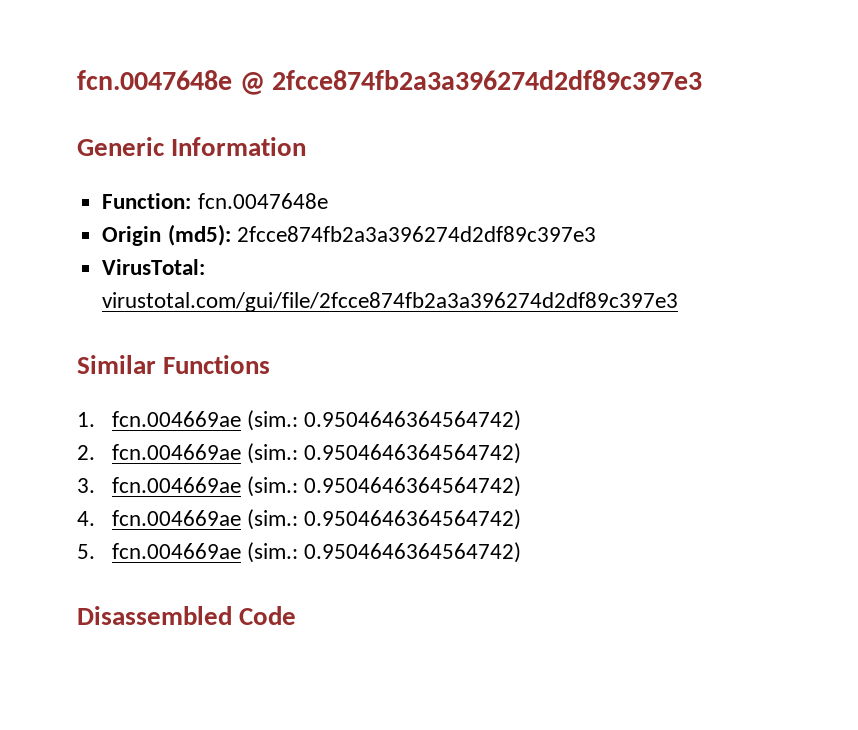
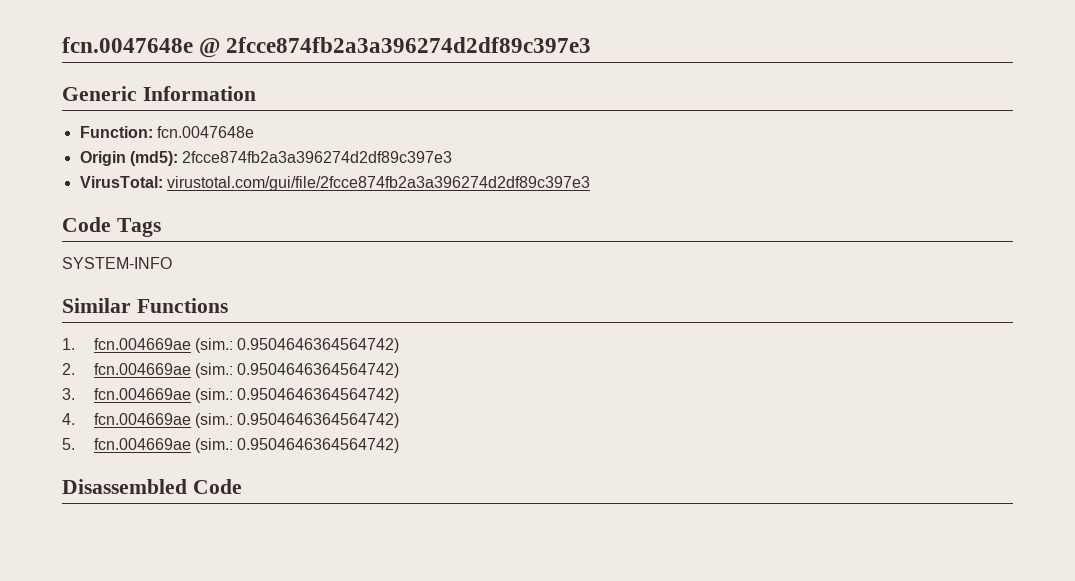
(679, 302) none -> [62,217,161,237] [62,257,172,269] // Code Tags // SYSTEM-INFO

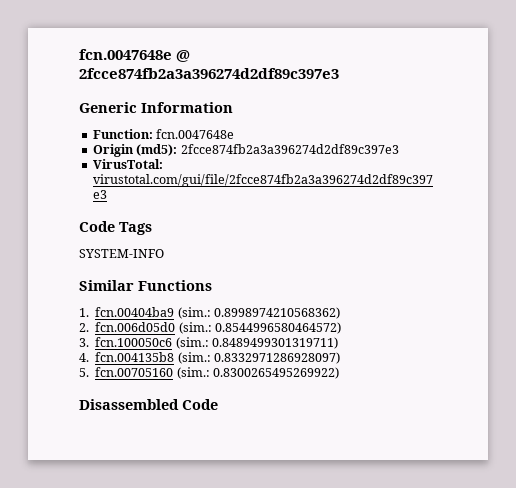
[93,338,400,353] [62,363,400,378] [62,388,400,403] [62,413,400,428] [62,438,400,453] fcn.004669ae (sim.: 0.9504646364564742) // 2. fcn.004669ae (sim.: 0.9504646364564742) // 3. fcn.004669ae (sim.: 0.9504646364564742) // 4. fcn.004669ae (sim.: 0.9504646364564742) // 5. fcn.004669ae (sim.: 0.9504646364564742) -> [95,307,340,319] [79,322,341,334] [79,337,338,349] [79,352,340,364] [79,367,339,379] fcn.00404ba9 (sim.: 0.8998974210568362) // 2. fcn.006d05d0 (sim.: 0.8544996580464572) // 3. fcn.100050c6 (sim.: 0.8489499301319711) // 4. fcn.004135b8 (sim.: 0.8332971286928097) // 5. fcn.00705160 (sim.: 0.8300265495269922)

